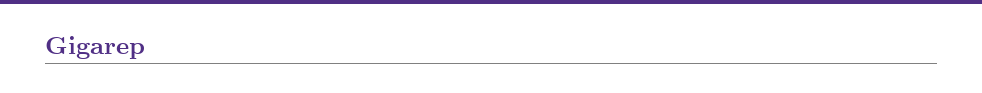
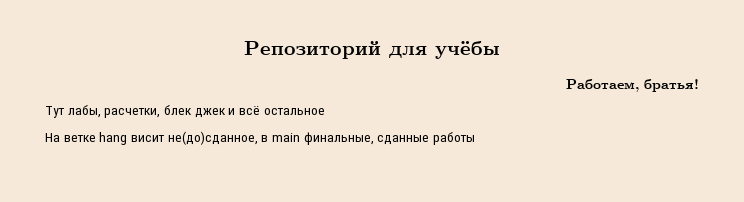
[45,36,145,59] Gigarep -> [244,41,500,59] [566,79,699,92] [45,105,325,118] [45,131,475,145] Репозиторий для учёбы // Работаем, братья! // Тут лабы, расчетки, блек джек и всё остальное // На ветке hang висит не(до)сданное, в main финальные, сданные работы

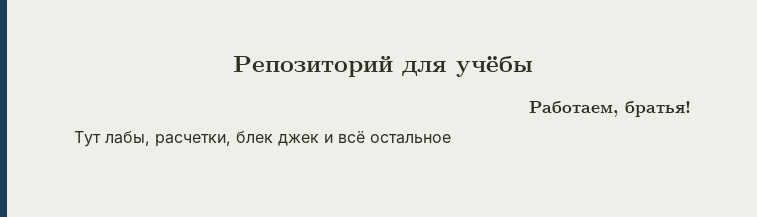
[45,131,475,145] // На ветке hang висит не(до)сданное, в main финальные, сданные работы -> (451, 139) none

